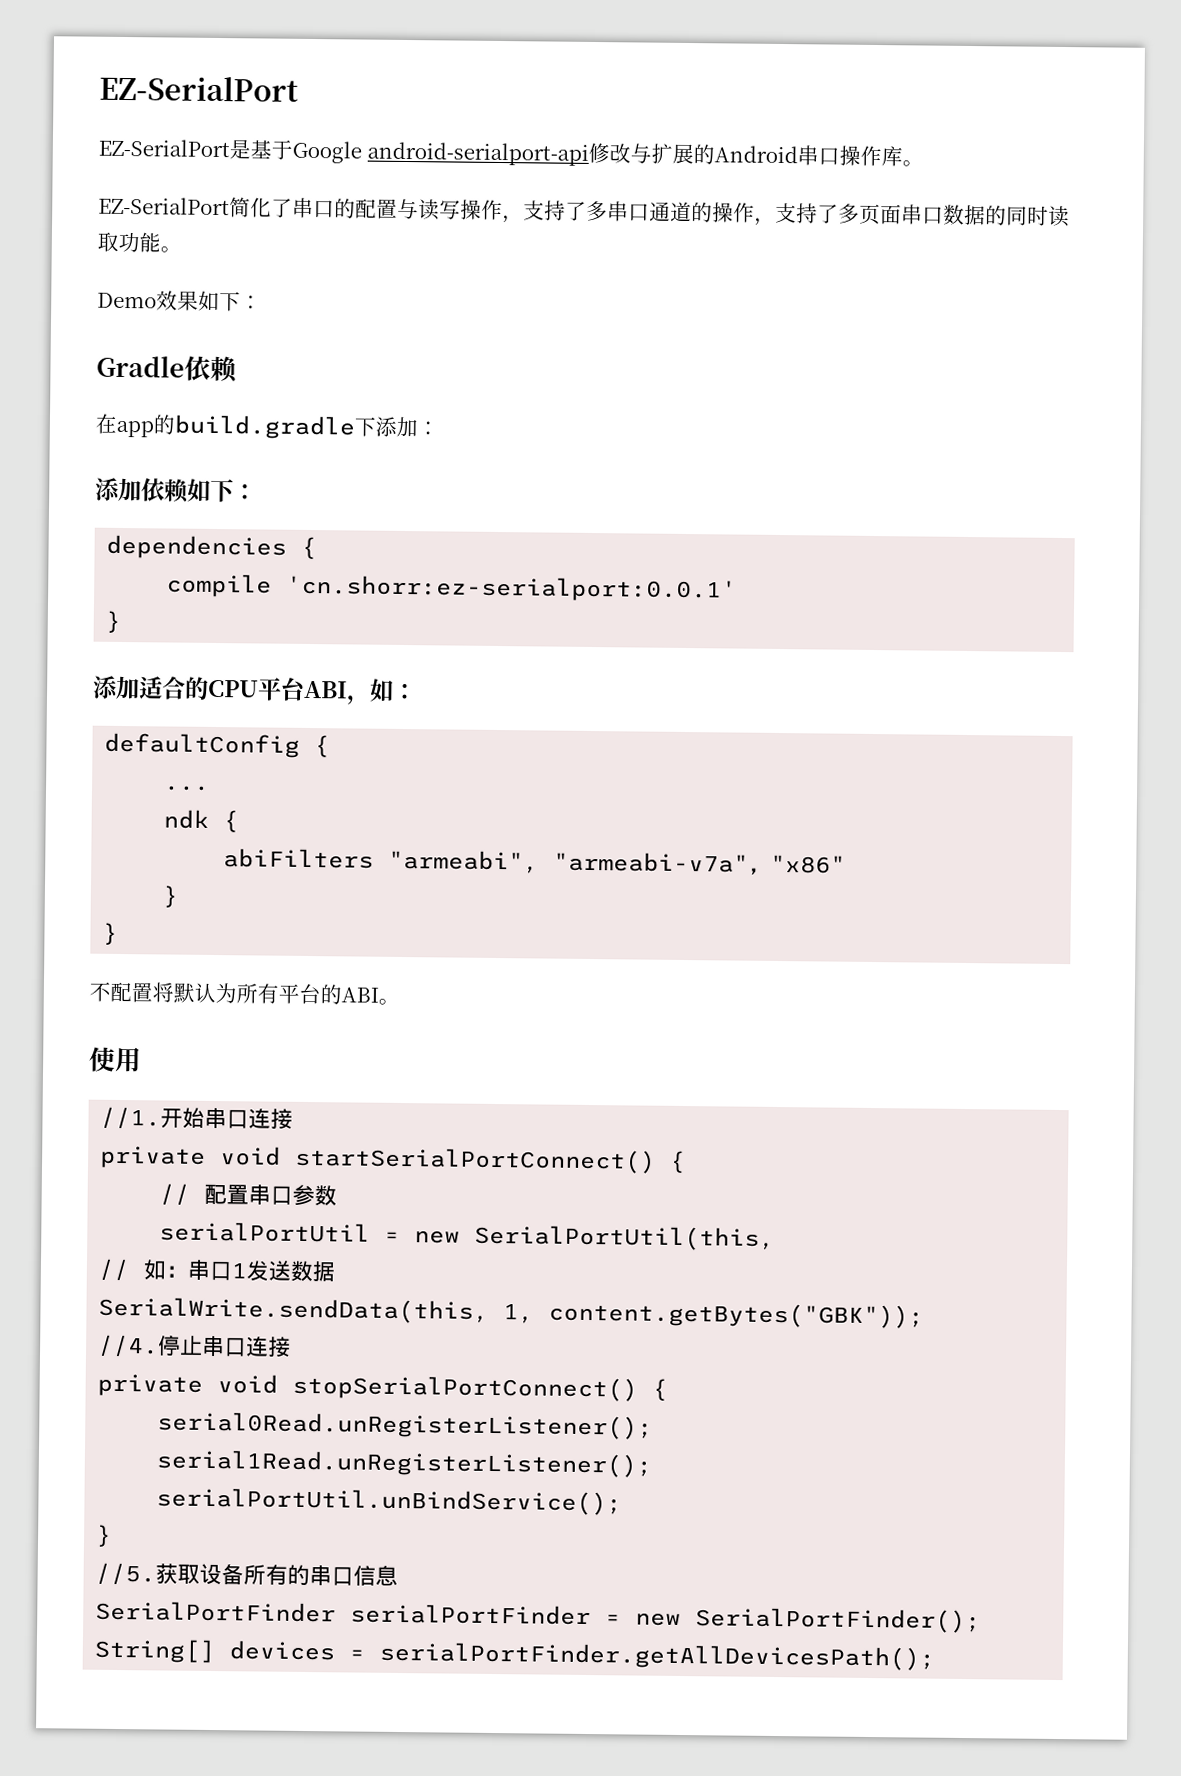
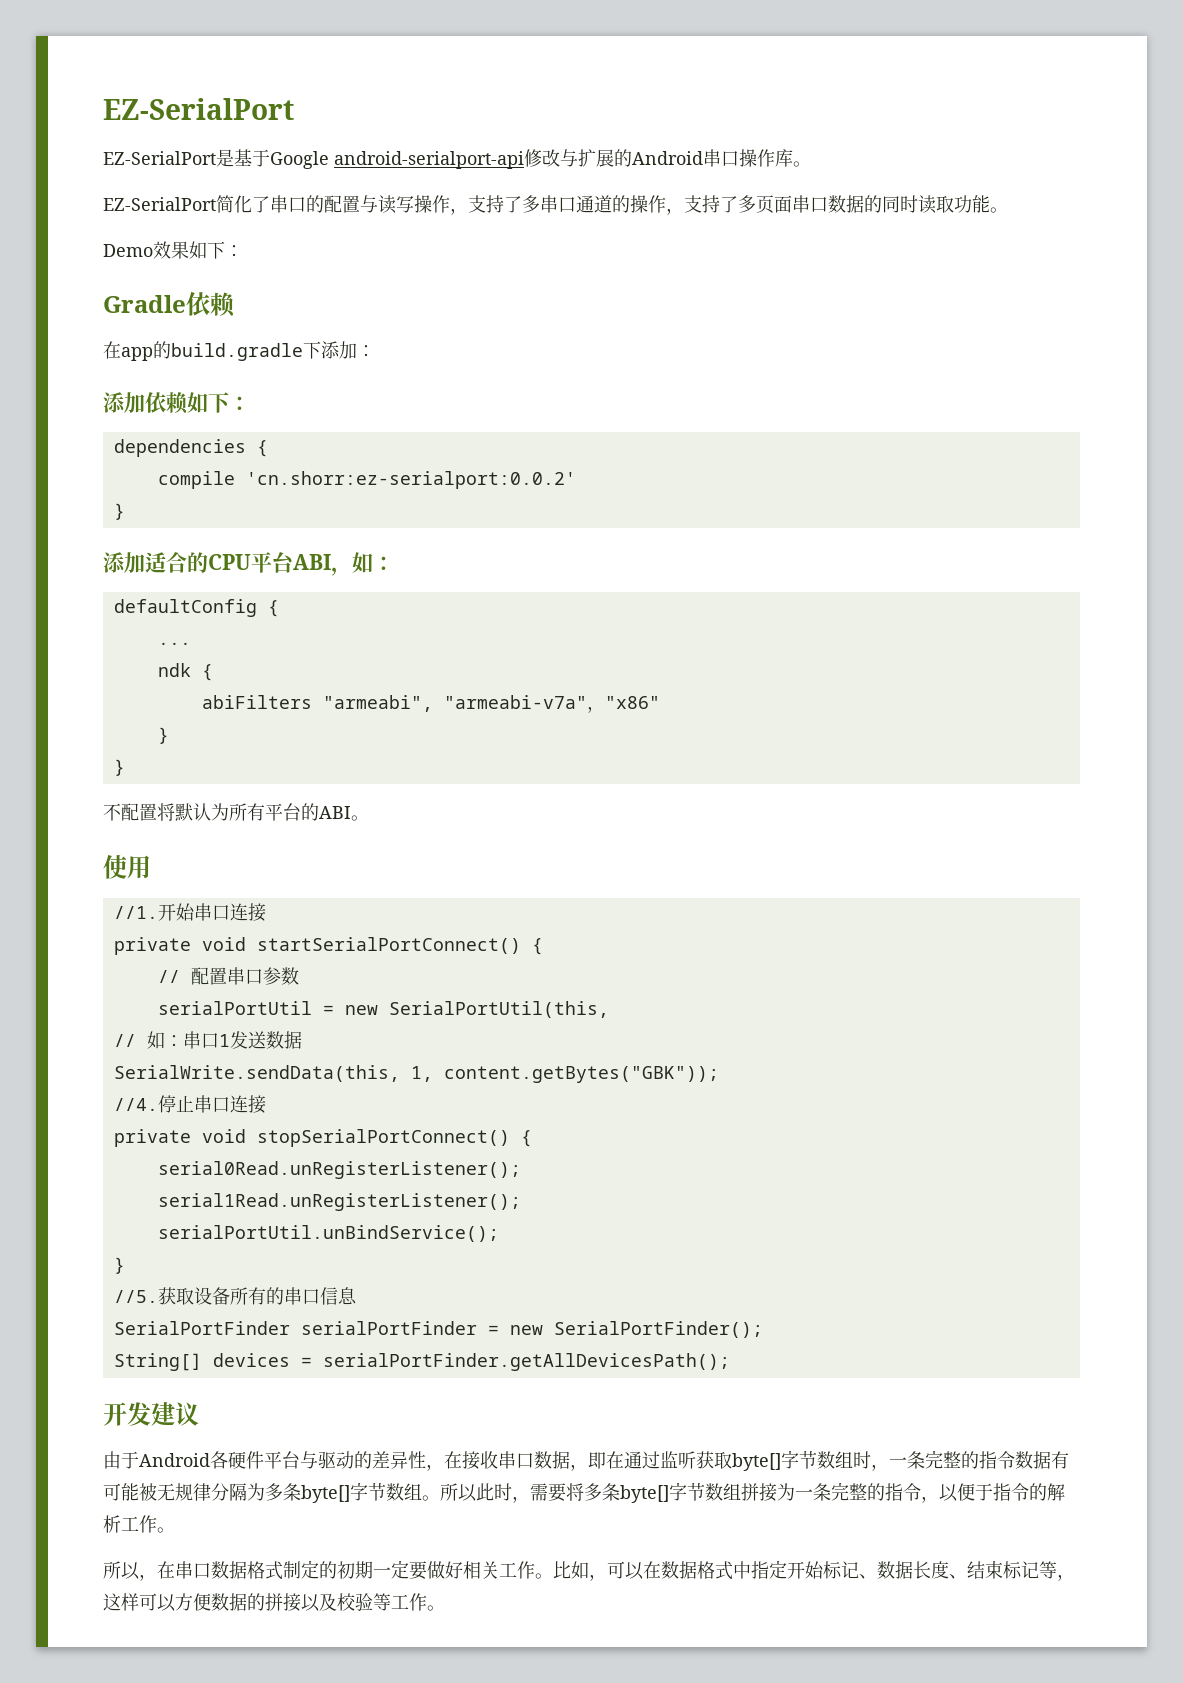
[286,574,738,603] 'cn.shorr:ez-serialport:0.0.1' -> [245,471,576,489] 'cn.shorr:ez-serialport:0.0.2'
(936, 1656) none -> [103,1402,199,1426] [103,1450,1069,1471] [103,1482,1065,1503] [103,1515,175,1533] [103,1560,1075,1581] [103,1593,445,1612] // 开发建议 // 由于Android各硬件平台与驱动的差异性，在接收串口数据，即在通过监听获取byte[]字节数组时，一条完整的指令数据有可能被无规律分隔为多条byte[]字节数组。所以此时，需要将多条byte[]字节数组拼接为一条完整的指令，以便于指令的解析工作。 // 所以，在串口数据格式制定的初期一定要做好相关工作。比如，可以在数据格式中指定开始标记、数据长度、结束标记等，这样可以方便数据的拼接以及校验等工作。

